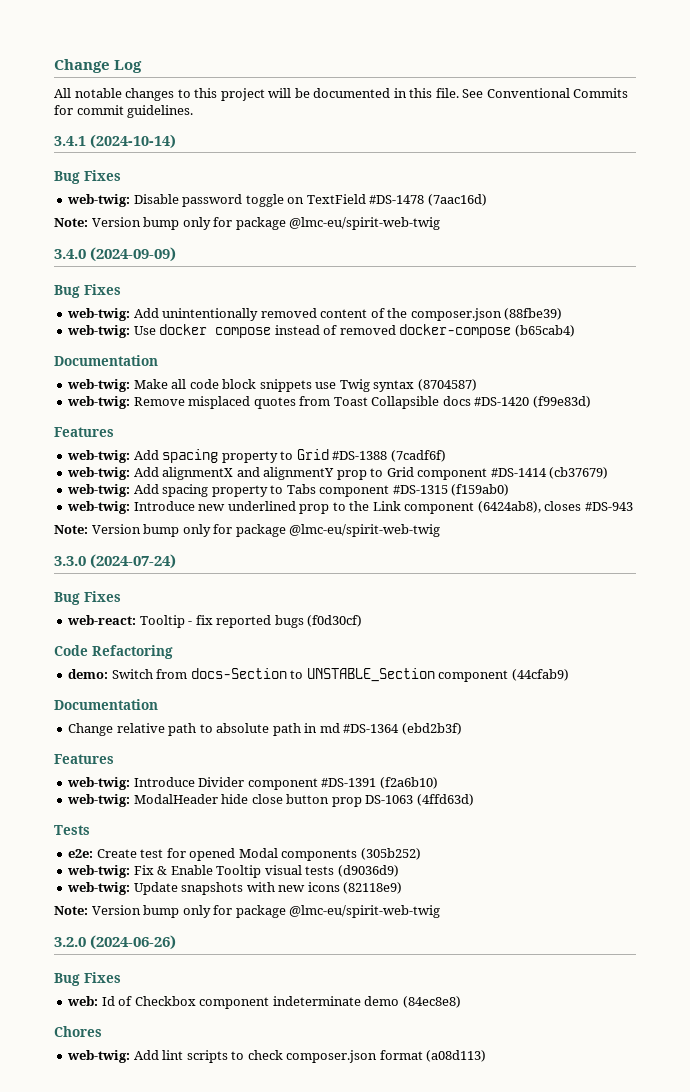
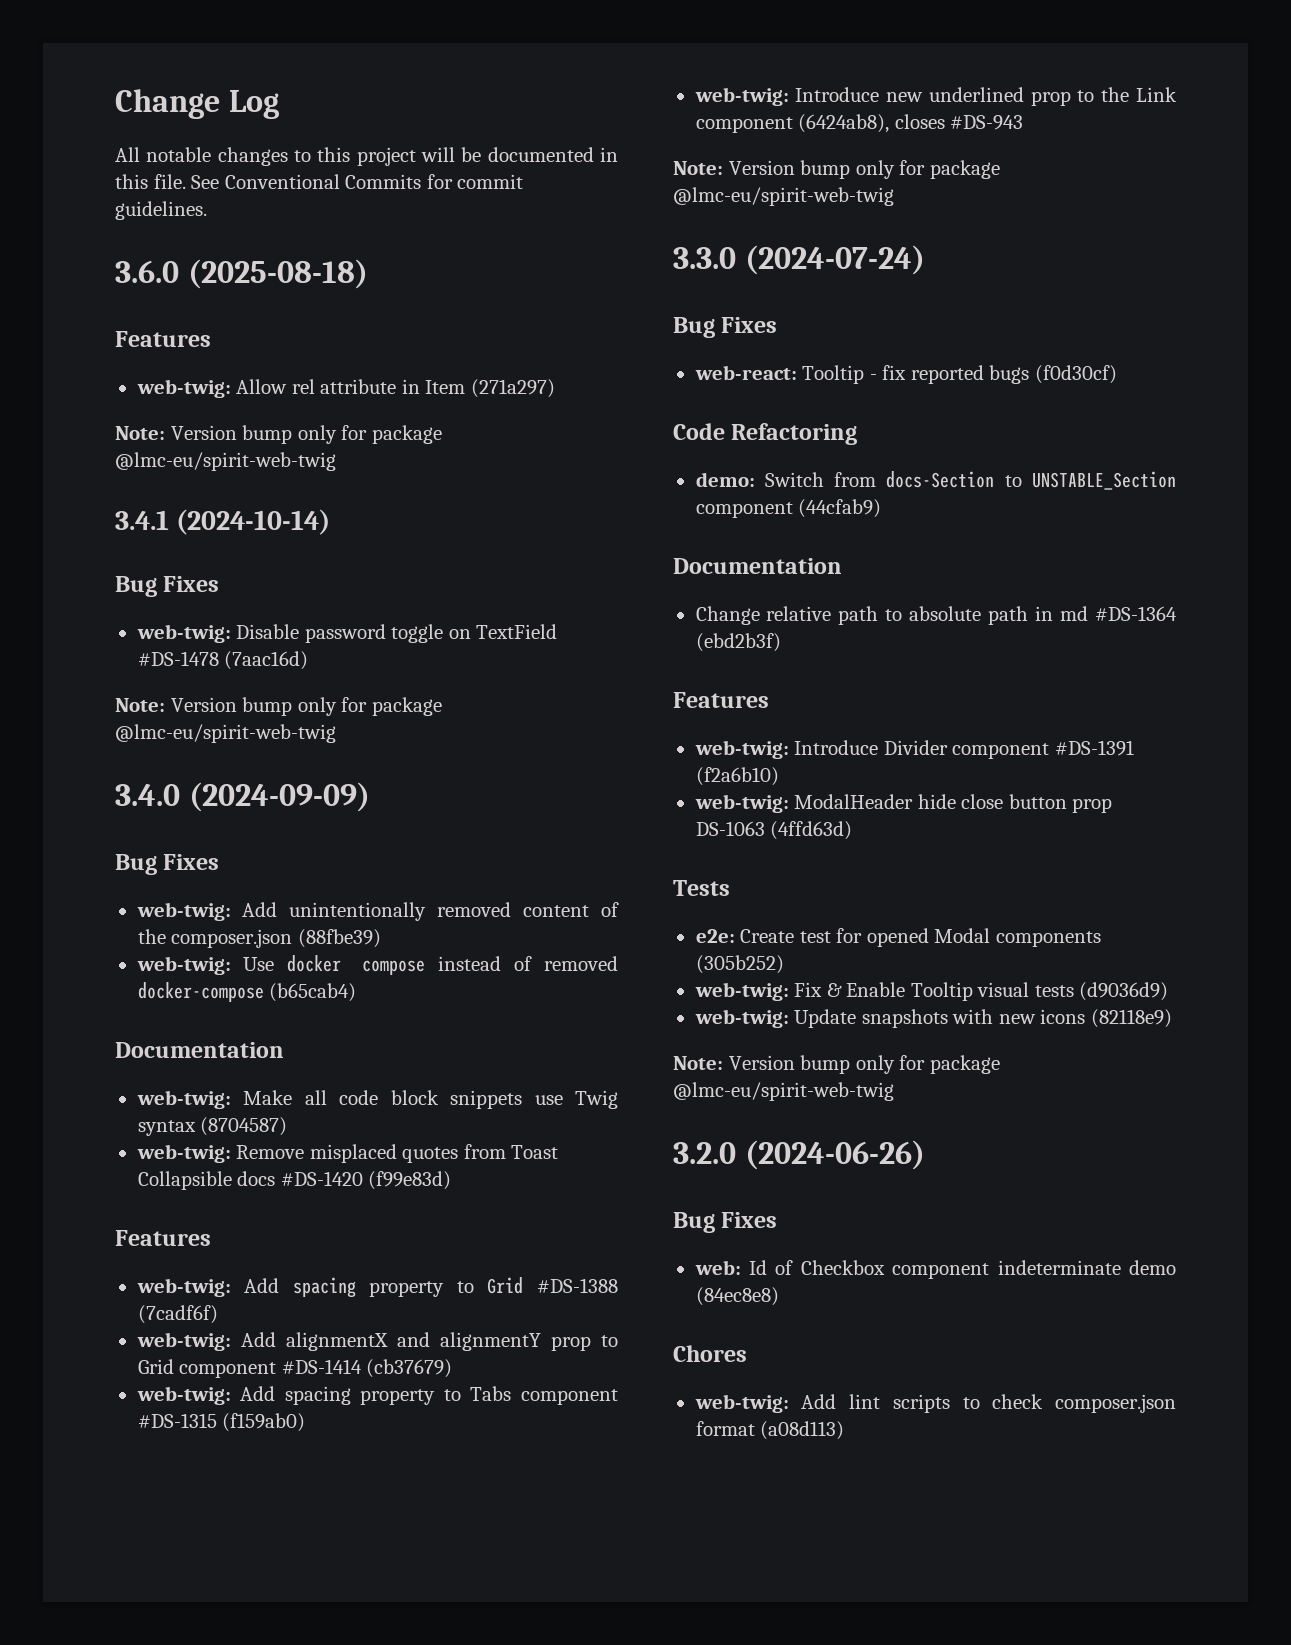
(194, 111) none -> [115,259,368,289] [115,331,211,347] [136,379,555,398] [115,425,442,444] [115,452,336,471] // 3.6.0 (2025-08-18) // Features // web-twig: Allow rel attribute in Item (271a297) // Note: Version bump only for package @lmc-eu/spirit-web-twig

